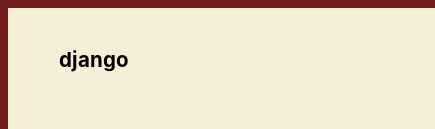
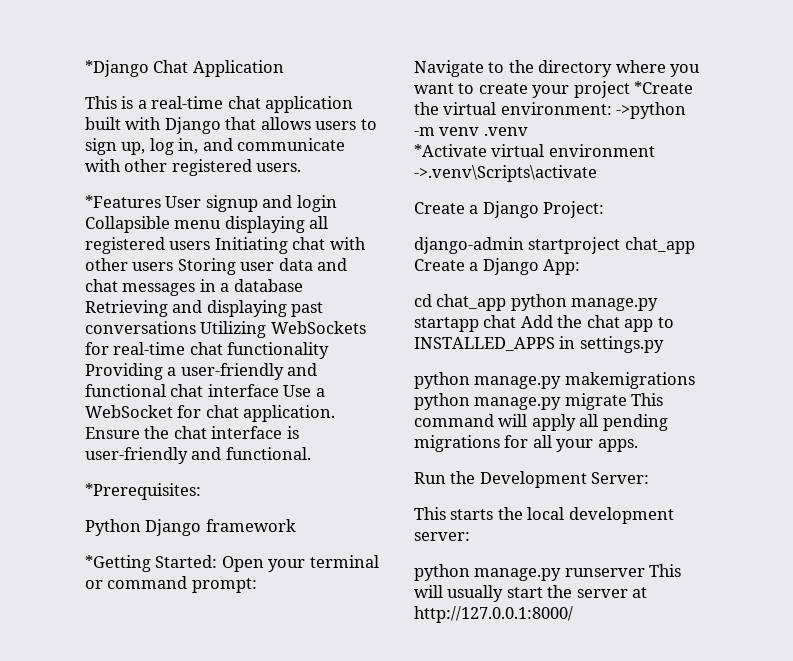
[59,50,129,72] django -> [85,60,284,77] [85,96,354,113] [85,117,377,134] [85,138,346,155] [85,159,302,176] [85,195,337,212] [85,216,329,233] [85,237,366,254] [85,258,348,275] [85,279,303,296] [85,300,324,317] [85,321,366,338] [85,342,330,359] [85,363,318,380] [85,384,325,397] [85,405,336,422] [85,426,299,439] [85,447,311,464] [85,483,201,500] [85,519,296,536] [85,555,379,572] [85,576,257,593] [414,60,701,77] [414,81,694,98] [414,102,687,119] [414,127,528,136] [414,144,655,157] [414,165,597,182] [414,201,605,218] [414,237,695,254] [414,258,581,275] [414,294,659,311] [414,315,674,332] [414,336,664,353] [414,372,695,389] [414,393,664,410] [414,414,668,431] [414,435,638,452] [414,471,650,488] [414,507,674,524] [414,532,470,541] [414,564,682,581] [414,585,648,602] [414,606,573,623] *Django Chat Application // This is a real-time chat application built with Django that allows users to sign up, log in, and communicate with other registered users. // *Features User signup and login Collapsible menu displaying all registered users Initiating chat with other users Storing user data and chat messages in a database Retrieving and displaying past conversations Utilizing WebSockets for real-time chat functionality Providing a user-friendly and functional chat interface Use a WebSocket for chat application. Ensure the chat interface is user-friendly and functional. // *Prerequisites: // Python Django framework // *Getting Started: Open your terminal or command prompt: // Navigate to the directory where you want to create your project *Create the virtual environment: ->python -m venv .venv // *Activate virtual environment ->.venv\Scripts\activate // Create a Django Project: // django-admin startproject chat_app Create a Django App: // cd chat_app python manage.py startapp chat Add the chat app to INSTALLED_APPS in settings.py // python manage.py makemigrations python manage.py migrate This command will apply all pending migrations for all your apps. // Run the Development Server: // This starts the local development server: // python manage.py runserver This will usually start the server at http://127.0.0.1:8000/

